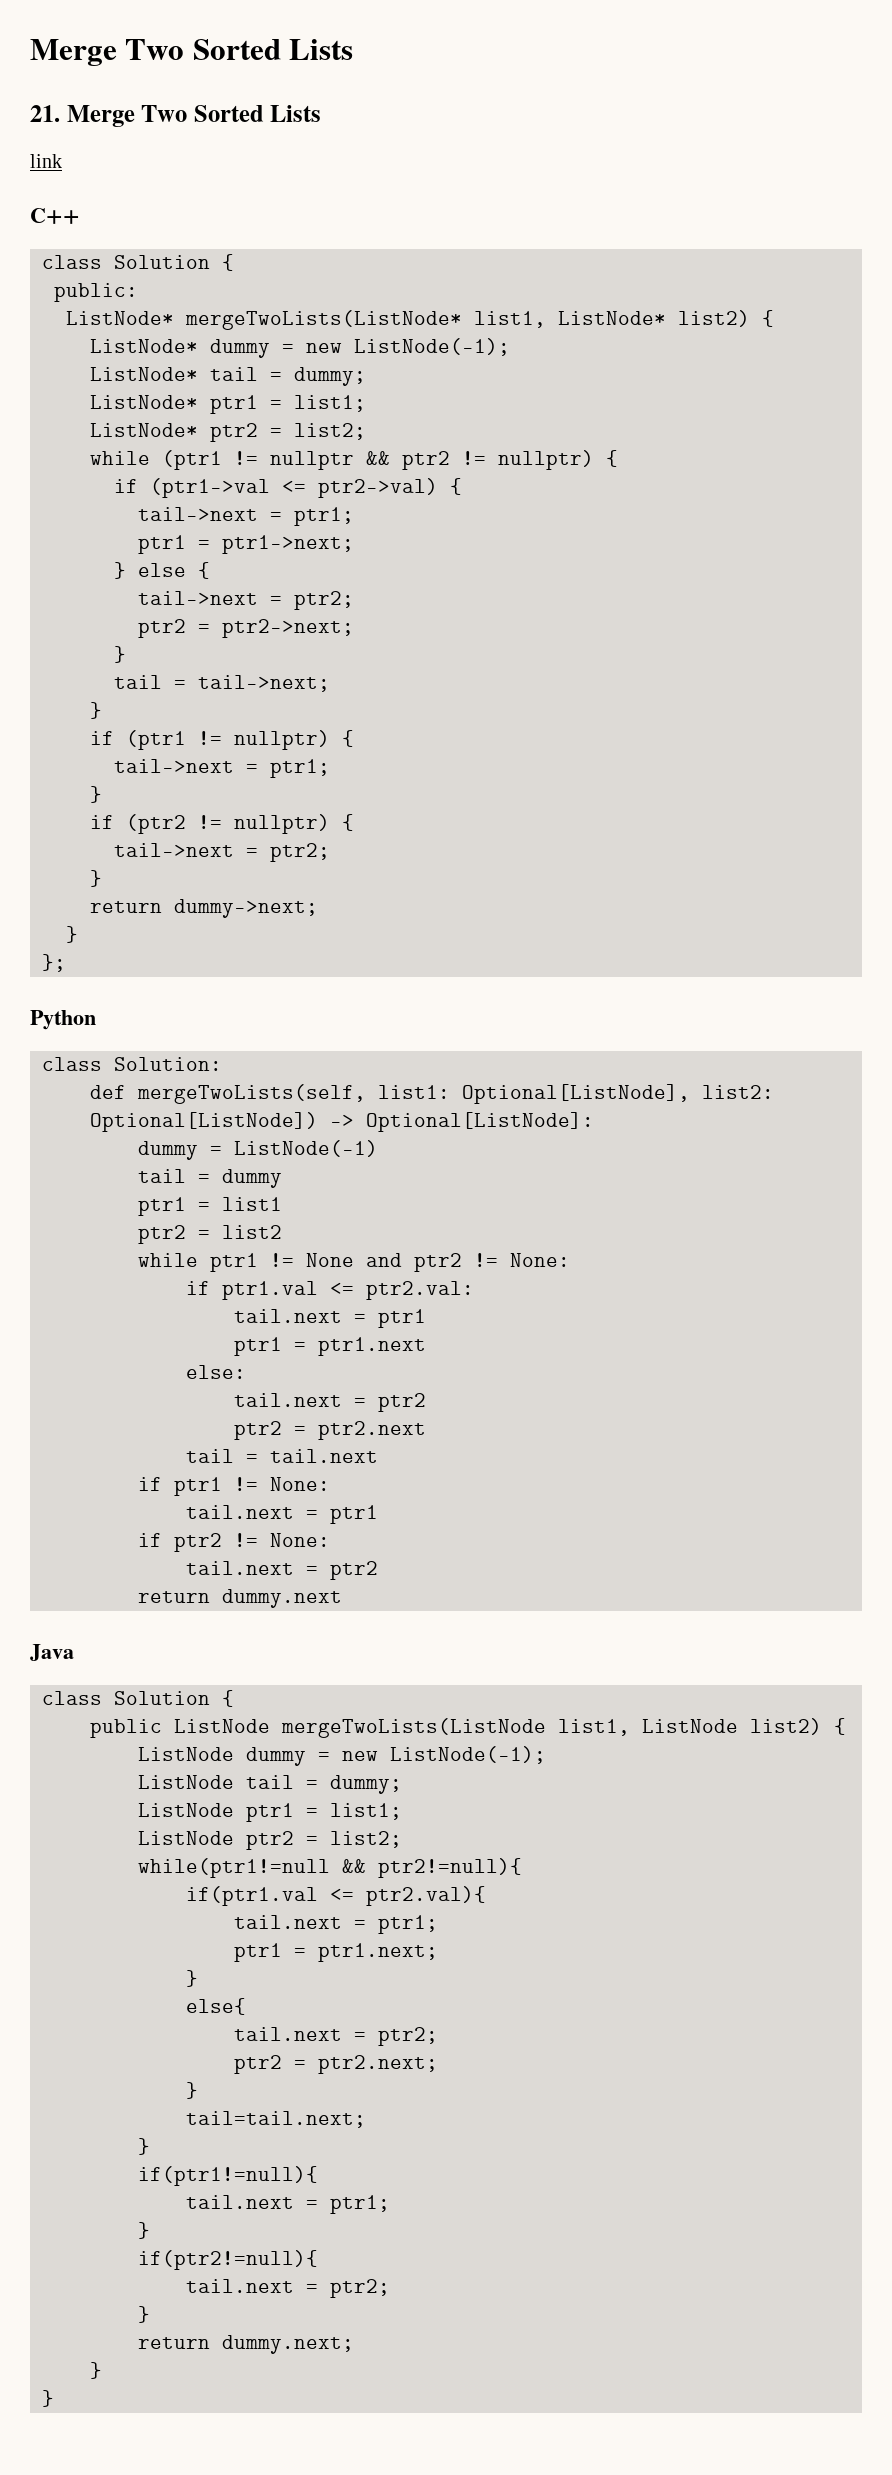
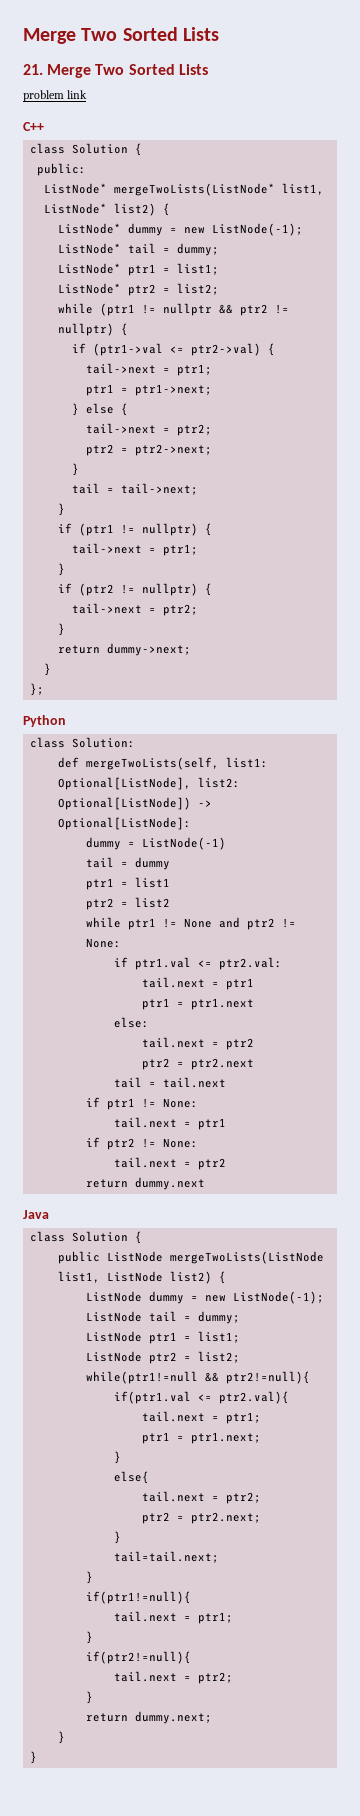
(322, 113) none -> [23,90,64,102] problem

